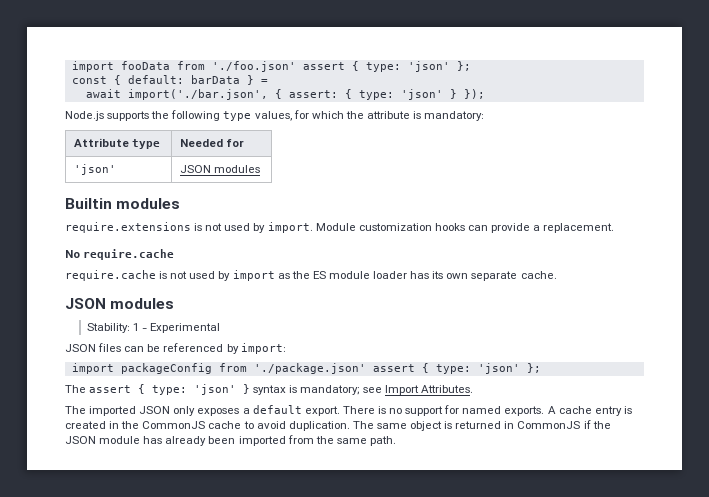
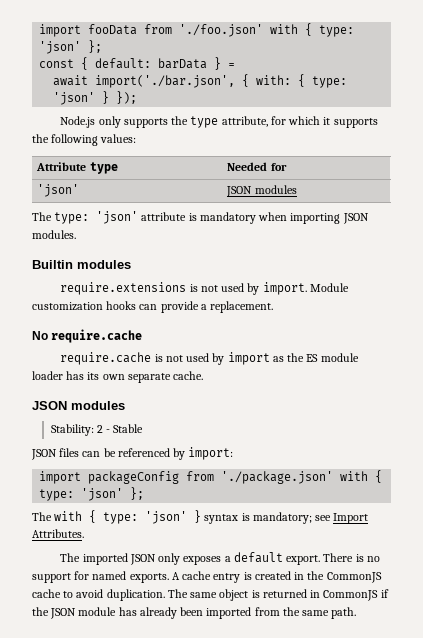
[302,62,345,70] assert -> [270,24,299,34] with
[288,90,338,98] assert: -> [256,75,292,85] with:
[107,110,485,121] supports the following type values, for which the attribute is mandatory: -> [98,116,378,128] [32,134,137,146] only supports the type attribute, for which it supports the following values:
(261, 169) none -> [32,211,369,224] [32,230,76,239] // The type: 'json' attribute is mandatory when importing JSON modules.
[133,323,221,333] 1 - Experimental -> [96,424,144,433] 2 - Stable
[372,364,415,372] assert -> [340,471,369,481] with
[89,385,132,393] assert -> [54,511,83,521] with

